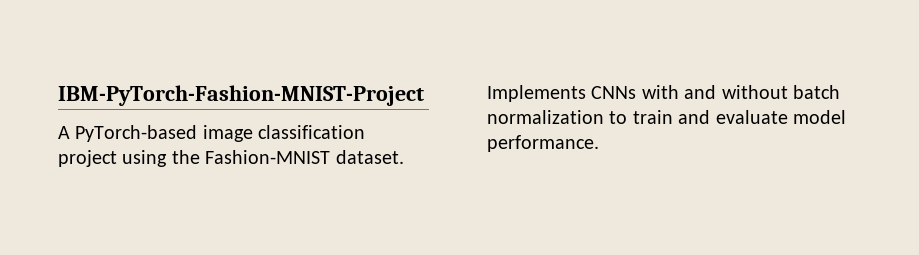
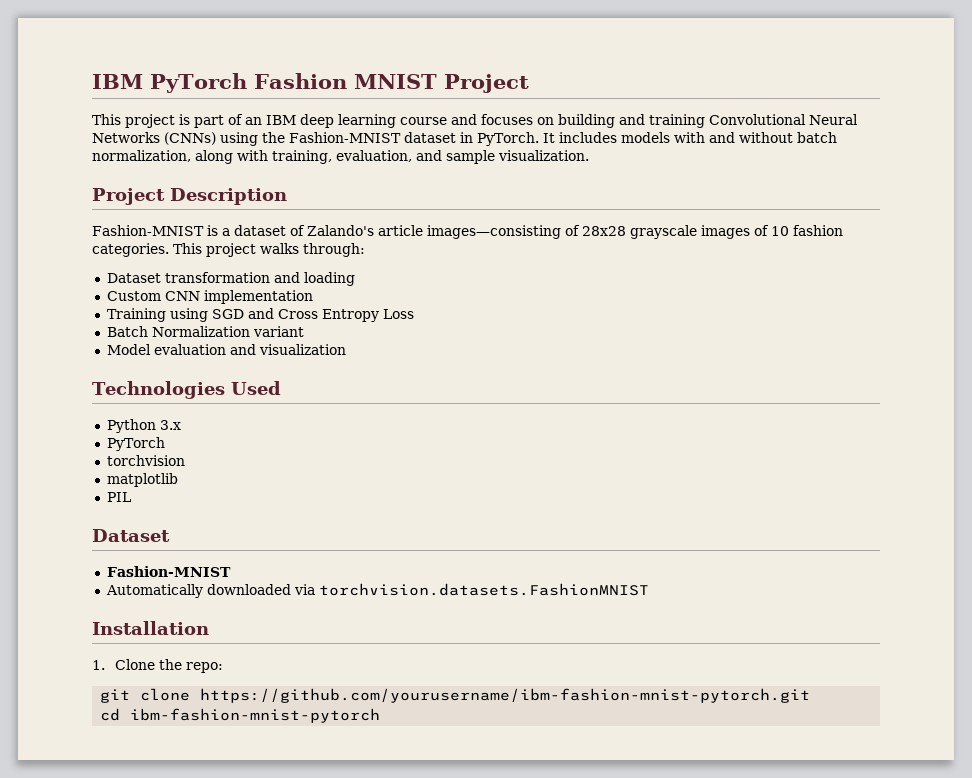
[58,85,424,106] [58,125,366,142] [58,150,404,167] [487,85,840,102] [487,110,846,124] [487,135,599,152] IBM-PyTorch-Fashion-MNIST-Project // A PyTorch-based image classification project using the Fashion-MNIST dataset. Implements CNNs with and without batch normalization to train and evaluate model performance. -> [92,73,529,93] [92,114,858,128] [92,132,837,146] [92,150,589,164] [92,188,287,205] [92,225,843,239] [92,243,365,257] [106,272,355,286] [106,290,313,304] [106,308,414,322] [106,326,304,337] [106,344,346,355] [92,381,281,399] [106,419,181,433] [106,437,165,451] [106,455,185,466] [106,473,178,487] [106,492,131,502] [92,529,170,542] [106,566,231,577] [105,583,649,598] [92,621,209,635] [92,659,223,673] [100,688,811,703] [100,708,381,723] IBM PyTorch Fashion MNIST Project // This project is part of an IBM deep learning course and focuses on building and training Convolutional Neural Networks (CNNs) using the Fashion-MNIST dataset in PyTorch. It includes models with and without batch normalization, along with training, evaluation, and sample visualization. // Project Description // Fashion-MNIST is a dataset of Zalando's article images—consisting of 28x28 grayscale images of 10 fashion categories. This project walks through: // Dataset transformation and loading // Custom CNN implementation // Training using SGD and Cross Entropy Loss // Batch Normalization variant // Model evaluation and visualization // Technologies Used // Python 3.x // PyTorch // torchvision // matplotlib // PIL // Dataset // Fashion-MNIST // Automatically downloaded via torchvision.datasets.FashionMNIST // Installation // 1. Clone the repo: // git clone https://github.com/yourusername/ibm-fashion-mnist-pytorch.git // cd ibm-fashion-mnist-pytorch

